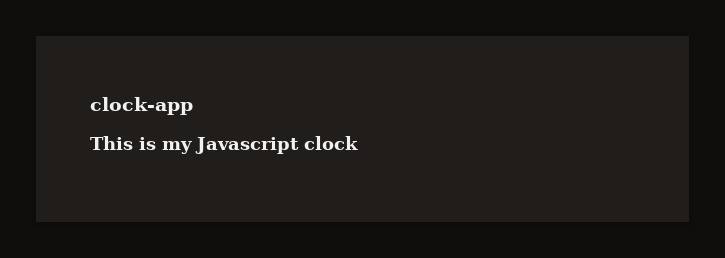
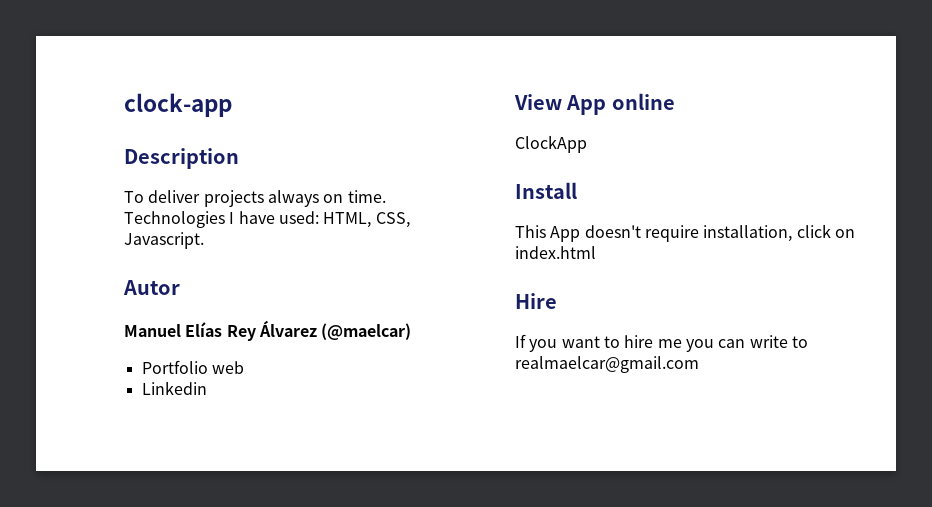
[90,136,358,154] This is my Javascript clock -> [124,148,239,169] [124,190,386,207] [124,211,410,228] [124,232,204,249] [123,280,180,295] [124,320,412,341] [141,360,244,374] [141,381,207,395] [514,93,675,115] [515,135,587,153] [515,182,577,199] [515,224,855,242] [515,246,596,259] [515,293,557,309] [515,334,808,352] [515,356,699,373] Description // To deliver projects always on time. Technologies I have used: HTML, CSS, Javascript. // Autor // Manuel Elías Rey Álvarez (@maelcar) // Portfolio web // Linkedin // View App online // ClockApp // Install // This App doesn't require installation, click on index.html // Hire // If you want to hire me you can write to realmaelcar@gmail.com

